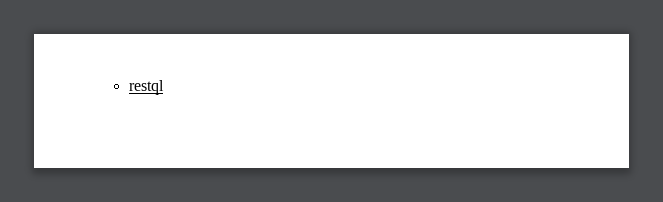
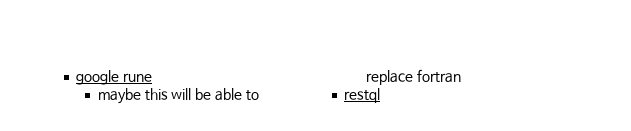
(128, 87) none -> [76,70,153,85] [97,88,259,104] [365,69,461,85] google rune // maybe this will be able to replace fortran //

